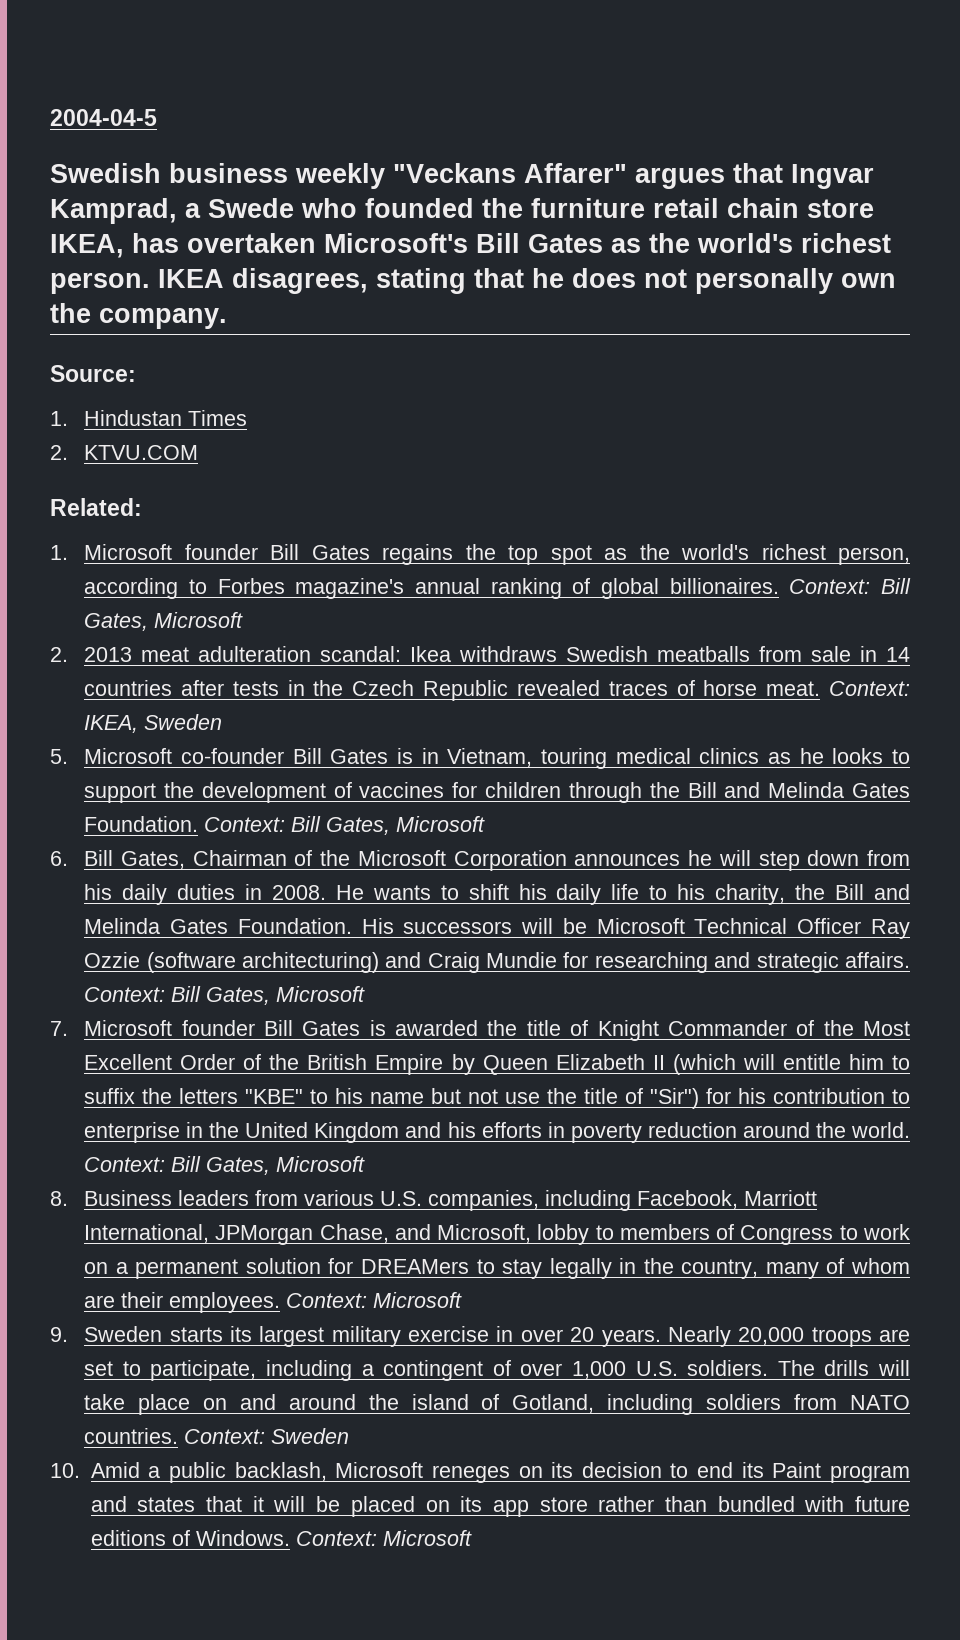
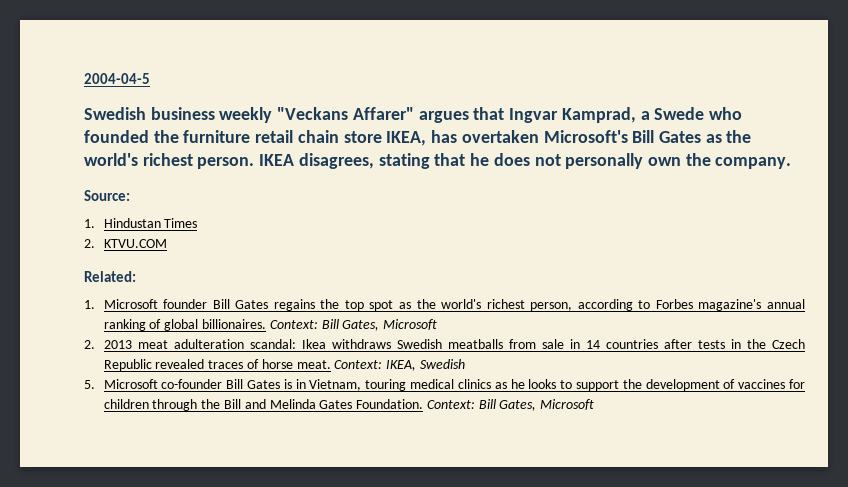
[144,714,223,730] Sweden -> [419,359,465,369] Swedish
[50,850,910,871] [84,884,911,905] [84,918,910,939] [84,952,910,973] [84,986,366,1005] [50,1020,910,1041] [84,1054,910,1075] [84,1088,910,1109] [84,1122,910,1143] [84,1156,366,1175] [50,1190,818,1211] [84,1224,911,1245] [84,1258,910,1279] [84,1292,463,1313] [50,1326,910,1347] [84,1360,911,1381] [84,1394,911,1415] [84,1428,350,1444] [50,1462,910,1483] [90,1496,910,1517] [90,1530,472,1546] // 6. Bill Gates, Chairman of the Microsoft Corporation announces he will step down from his daily duties in 2008. He wants to shift his daily life to his charity, the Bill and Melinda Gates Foundation. His successors will be Microsoft Technical Officer Ray Ozzie (software architecturing) and Craig Mundie for researching and strategic affairs. Context: Bill Gates, Microsoft // 7. Microsoft founder Bill Gates is awarded the title of Knight Commander of the Most Excellent Order of the British Empire by Queen Elizabeth II (which will entitle him to suffix the letters "KBE" to his name but not use the title of "Sir") for his contribution to enterprise in the United Kingdom and his efforts in poverty reduction around the world. Context: Bill Gates, Microsoft // 8. Business leaders from various U.S. companies, including Facebook, Marriott International, JPMorgan Chase, and Microsoft, lobby to members of Congress to work on a permanent solution for DREAMers to stay legally in the country, many of whom are their employees. Context: Microsoft // 9. Sweden starts its largest military exercise in over 20 years. Nearly 20,000 troops are set to participate, including a contingent of over 1,000 U.S. soldiers. The drills will take place on and around the island of Gotland, including soldiers from NATO countries. Context: Sweden // 10. Amid a public backlash, Microsoft reneges on its decision to end its Paint program and states that it will be placed on its app store rather than bundled with future editions of Windows. Context: Microsoft -> (595, 404) none

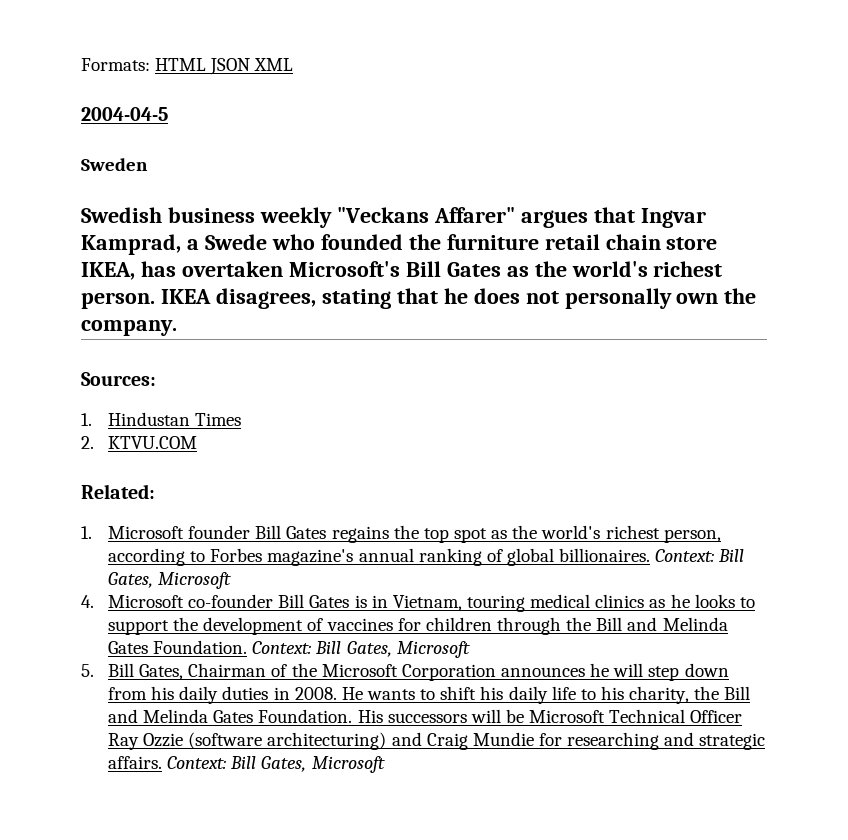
(84, 78) none -> [81,58,294,75] Formats: HTML JSON XML //
(150, 78) none -> [81,158,148,171] // Sweden
[84,190,130,201] Source: -> [81,372,156,386] Sources:
[84,339,805,349] [103,359,465,371] [84,380,95,389] 2. 2013 meat adulteration scandal: Ikea withdraws Swedish meatballs from sale in 14 countries after tests in the Czech Republic revealed traces of horse meat. Context: IKEA, Swedish // 5. -> [81,595,94,608] 4.
(595, 404) none -> [81,663,729,681] [108,686,751,704] [108,709,743,723] [108,732,766,750] [108,756,385,773] // 5. Bill Gates, Chairman of the Microsoft Corporation announces he will step down from his daily duties in 2008. He wants to shift his daily life to his charity, the Bill and Melinda Gates Foundation. His successors will be Microsoft Technical Officer Ray Ozzie (software architecturing) and Craig Mundie for researching and strategic affairs. Context: Bill Gates, Microsoft

